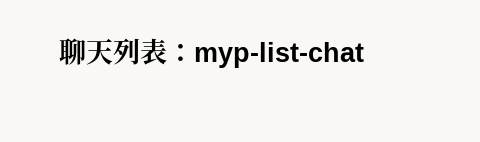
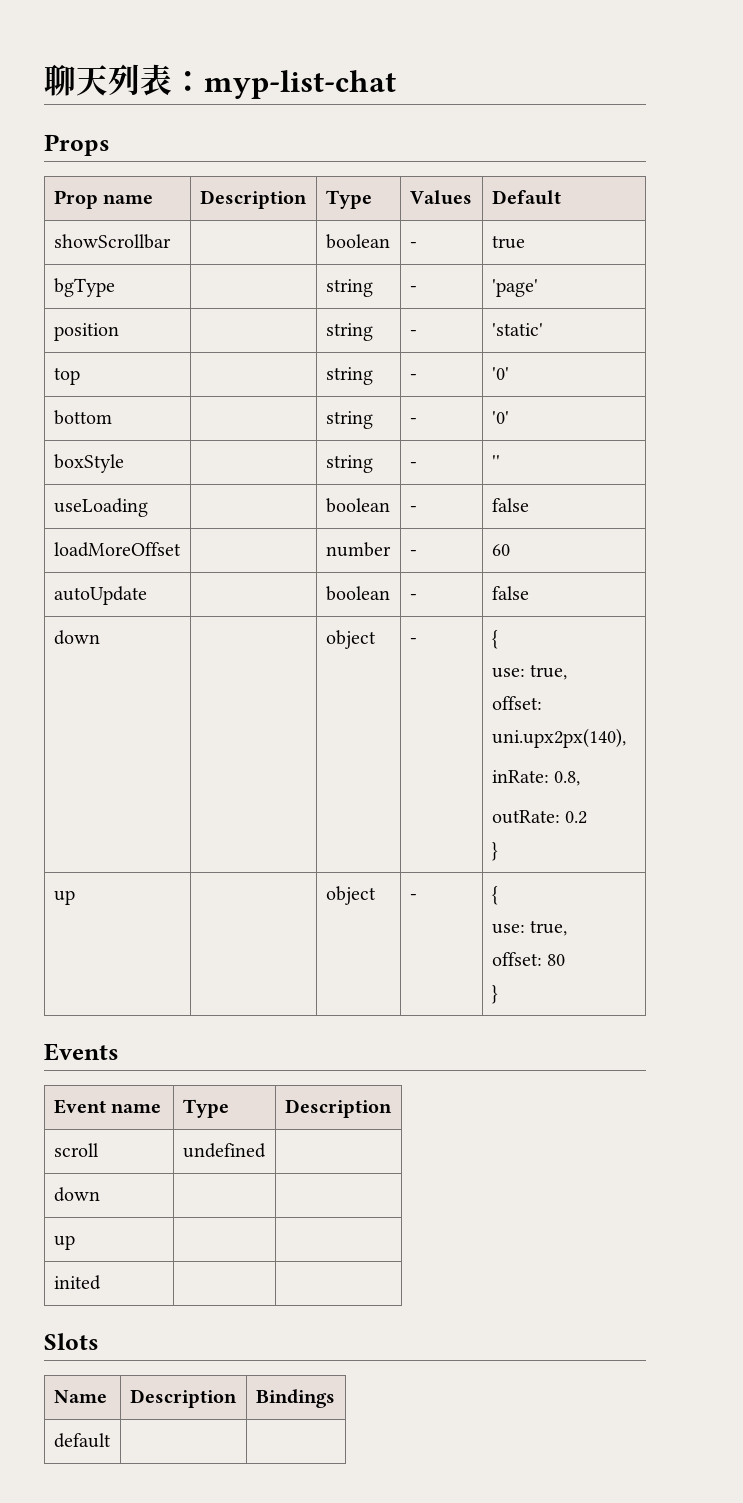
(364, 55) none -> [44,134,110,156] [53,190,154,209] [199,190,307,209] [325,190,372,209] [409,190,472,205] [491,190,561,205] [53,234,171,249] [325,234,390,249] [409,242,417,248] [491,235,525,249] [53,278,115,297] [325,279,373,297] [409,286,417,292] [491,279,538,297] [53,323,119,341] [325,323,373,341] [409,330,417,336] [491,323,543,336] [53,367,80,385] [325,367,373,385] [409,374,417,380] [491,367,509,380] [53,410,112,425] [325,411,373,429] [409,418,417,424] [491,411,509,424] [53,454,124,473] [325,455,373,473] [409,462,417,468] [491,455,500,468] [53,498,148,517] [325,498,390,513] [409,506,417,512] [491,498,529,512] [53,542,181,557] [325,542,391,557] [409,550,417,556] [491,544,510,556] [53,586,147,605] [325,586,390,601] [409,594,417,600] [491,586,529,600] [53,630,100,645] [325,630,376,649] [409,638,417,644] [491,630,498,649] [491,664,568,680] [491,696,542,710] [491,728,626,748] [491,770,581,786] [491,810,588,824] [491,842,498,861] [53,890,75,905] [325,886,376,905] [409,894,417,900] [491,886,498,905] [491,920,568,936] [491,952,566,966] [491,985,498,1004] [44,1043,119,1061] [53,1099,162,1114] [182,1099,229,1118] [284,1099,392,1118] [53,1143,99,1157] [182,1143,266,1158] [53,1187,100,1202] [53,1235,75,1250] [53,1275,101,1290] [44,1333,99,1350] [53,1390,107,1403] [129,1389,237,1408] [255,1389,335,1408] [53,1433,111,1448] // Props // Prop name | Description | Type | Values | Default // showScrollbar | | boolean | - | true // bgType | | string | - | 'page' // position | | string | - | 'static' // top | | string | - | '0' // bottom | | string | - | '0' // boxStyle | | string | - | '' // useLoading | | boolean | - | false // loadMoreOffset | | number | - | 60 // autoUpdate | | boolean | - | false // down | | object | - | { // use: true, // offset: uni.upx2px(140), // inRate: 0.8, // outRate: 0.2 // } // up | | object | - | { // use: true, // offset: 80 // } // Events // Event name | Type | Description // scroll | undefined | // down | | // up | | // inited | | // Slots // Name | Description | Bindings // default | |

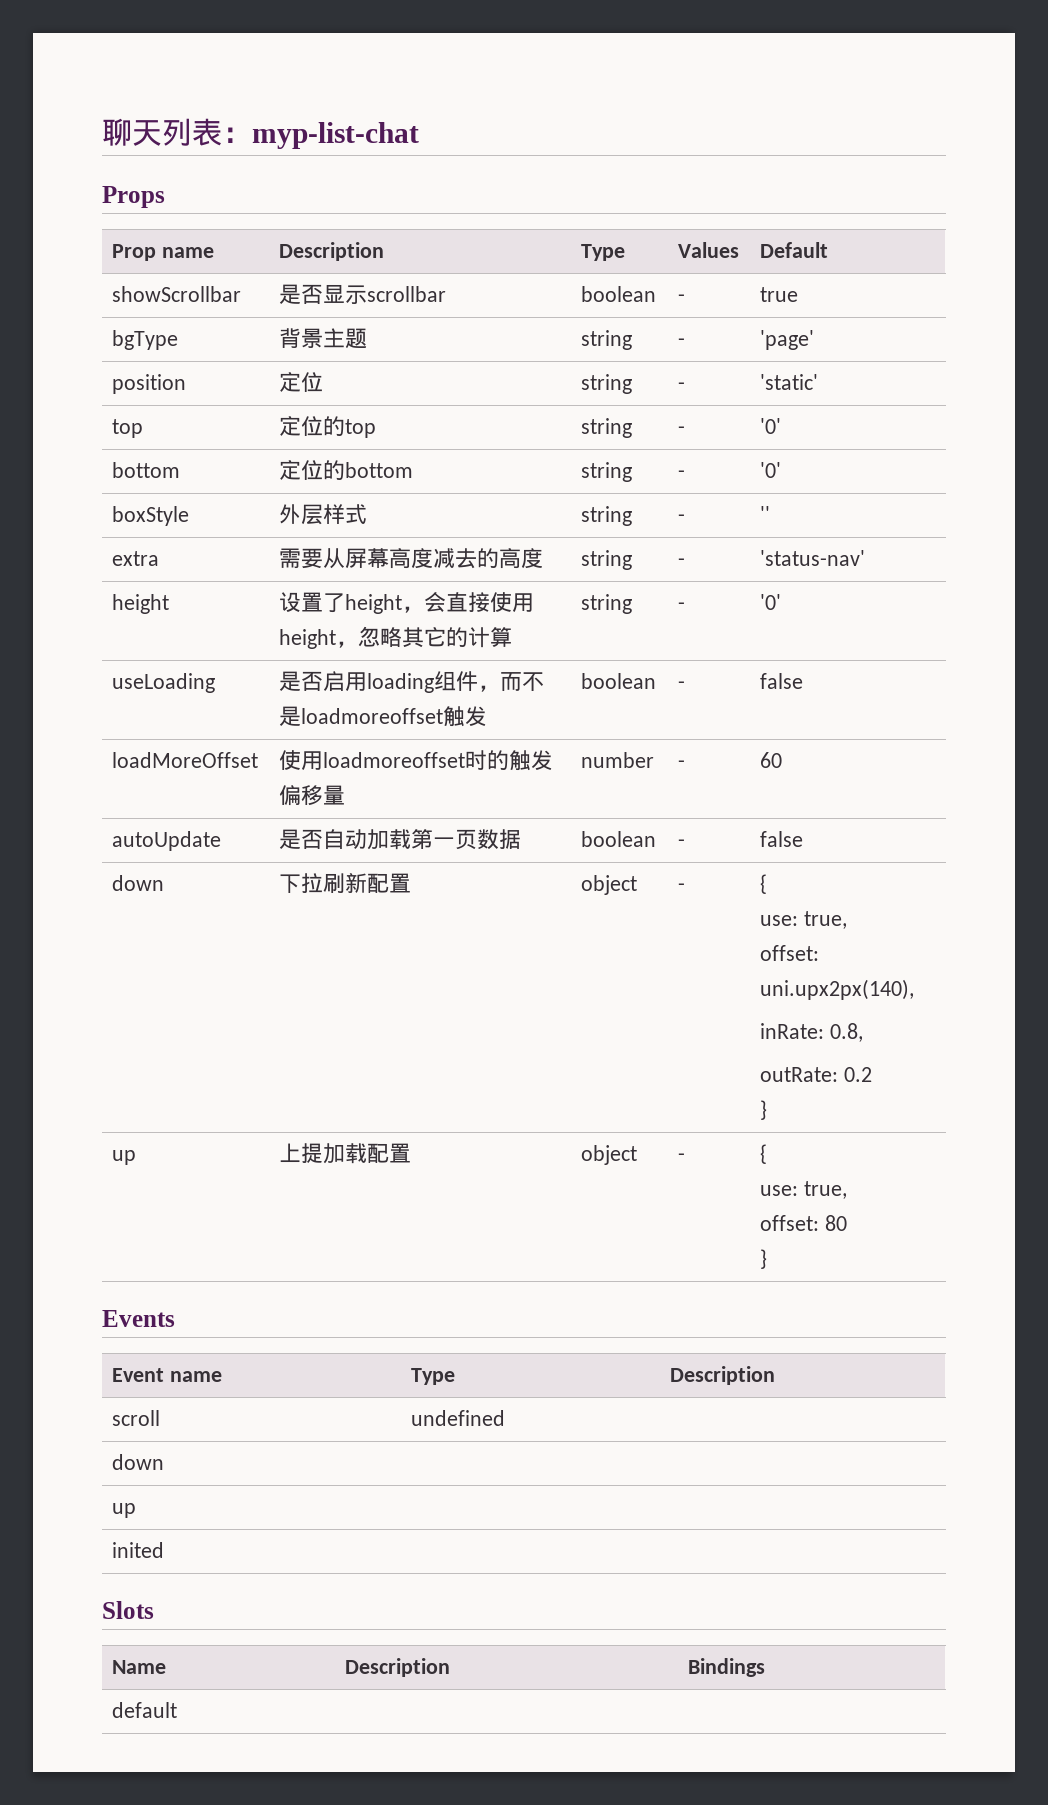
(171, 241) none -> [279,284,447,304] 是否显示scrollbar
(115, 287) none -> [279,328,368,349] 背景主题
(119, 332) none -> [279,372,324,392] 定位
(80, 376) none -> [279,416,377,438] 定位的top
(112, 417) none -> [279,460,414,480] 定位的bottom
(124, 463) none -> [279,504,368,525] 外层样式
[53,498,148,517] useLoading | -> [112,551,160,566] [279,548,544,569] [581,550,633,570] [678,558,686,566] [760,550,866,566] [112,594,170,614] [279,592,535,614] [279,626,513,649] [581,594,633,614] [678,602,686,610] [760,594,782,610] [112,673,216,693] [279,671,545,693] [279,706,488,727] extra | 需要从屏幕高度减去的高度 | string | - | 'status-nav' // height | 设置了height，会直接使用height，忽略其它的计算 | string | - | '0' // useLoading | 是否启用loading组件，而不是loadmoreoffset触发
(181, 549) none -> [279,750,554,771] [279,785,346,806] 使用loadmoreoffset时的触发偏移量
(147, 595) none -> [279,829,522,850] 是否自动加载第一页数据
(100, 637) none -> [279,873,412,893] 下拉刷新配置
(75, 897) none -> [279,1143,412,1164] 上提加载配置

